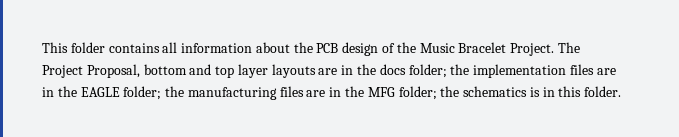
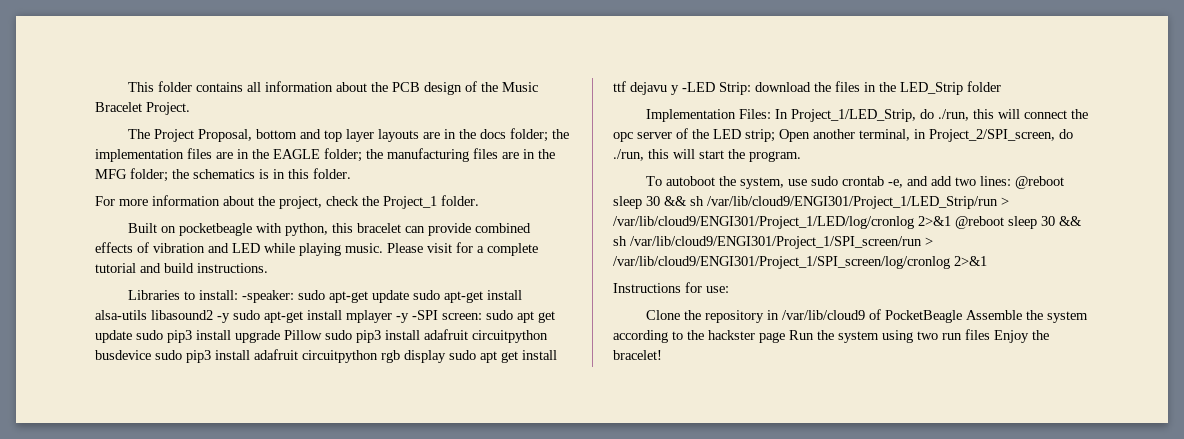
(555, 49) none -> (190, 108) //
(622, 91) none -> [95,195,479,209] [128,223,532,236] [95,242,538,256] [95,263,268,273] [128,290,523,303] [95,310,555,323] [95,329,548,343] [95,349,557,363] [613,81,1001,95] [646,109,1089,122] [613,128,1073,142] [613,149,801,162] [646,176,1065,189] [613,196,1009,209] [613,216,1082,229] [613,236,933,249] [613,256,987,269] [613,282,729,293] [646,309,1089,323] [613,329,1049,343] [613,350,662,360] // For more information about the project, check the Project_1 folder. // Built on pocketbeagle with python, this bracelet can provide combined effects of vibration and LED while playing music. Please visit for a complete tutorial and build instructions. // Libraries to install: -speaker: sudo apt-get update sudo apt-get install alsa-utils libasound2 -y sudo apt-get install mplayer -y -SPI screen: sudo apt get update sudo pip3 install upgrade Pillow sudo pip3 install adafruit circuitpython busdevice sudo pip3 install adafruit circuitpython rgb display sudo apt get install ttf dejavu y -LED Strip: download the files in the LED_Strip folder // Implementation Files: In Project_1/LED_Strip, do ./run, this will connect the opc server of the LED strip; Open another terminal, in Project_2/SPI_screen, do ./run, this will start the program. // To autoboot the system, use sudo crontab -e, and add two lines: @reboot sleep 30 && sh /var/lib/cloud9/ENGI301/Project_1/LED_Strip/run > /var/lib/cloud9/ENGI301/Project_1/LED/log/cronlog 2>&1 @reboot sleep 30 && sh /var/lib/cloud9/ENGI301/Project_1/SPI_screen/run > /var/lib/cloud9/ENGI301/Project_1/SPI_screen/log/cronlog 2>&1 // Instructions for use: // Clone the repository in /var/lib/cloud9 of PocketBeagle Assemble the system according to the hackster page Run the system using two run files Enjoy the bracelet!

